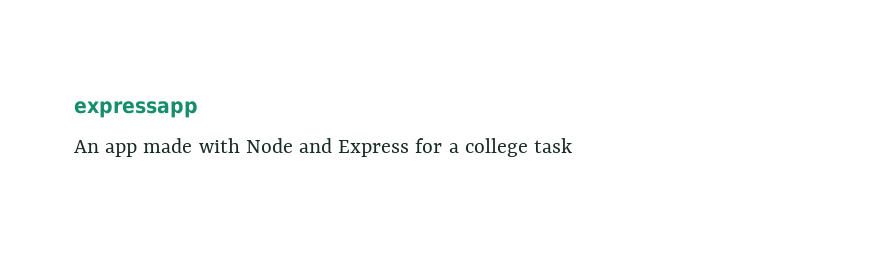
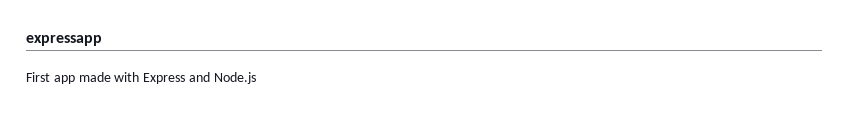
[74,140,99,153] An -> [26,72,50,82] First
[245,138,573,157] Node and Express for a college task -> [143,72,256,84] Express and Node.js

